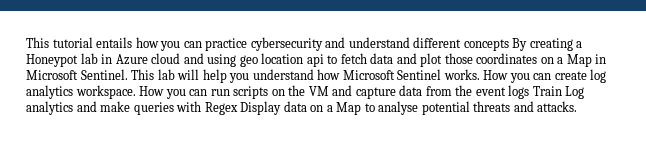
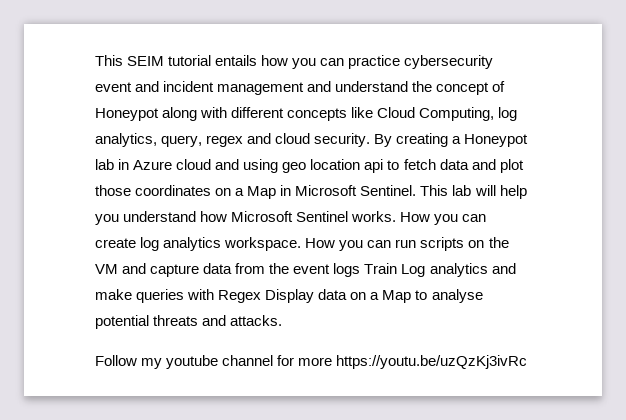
[26,37,49,48] This -> [95,55,165,66] This SEIM
[325,37,509,51] and understand different concepts -> [95,81,506,95] [95,107,518,121] [95,133,371,147] event and incident management and understand the concept of Honeypot along with different concepts like Cloud Computing, log analytics, query, regex and cloud security.
(578, 106) none -> [95,355,528,369] // Follow my youtube channel for more https://youtu.be/uzQzKj3ivRc

